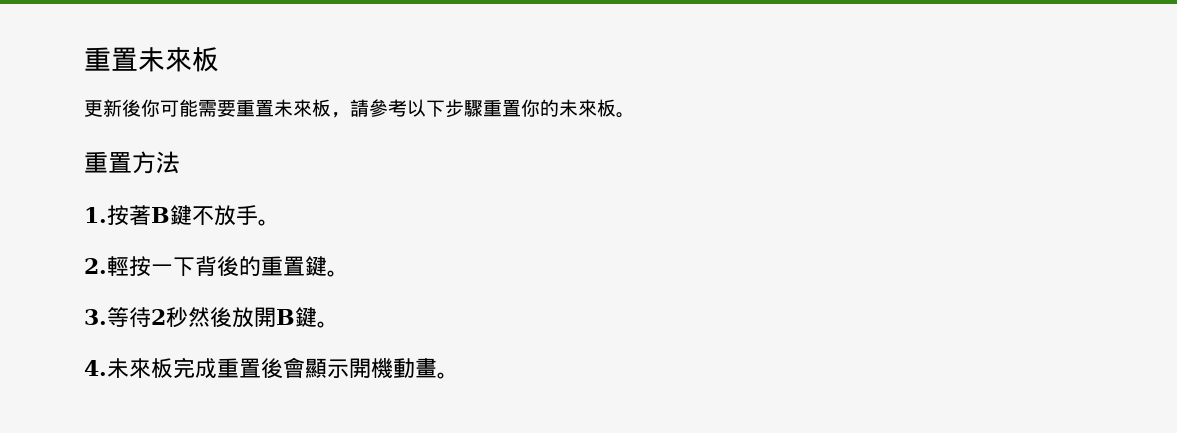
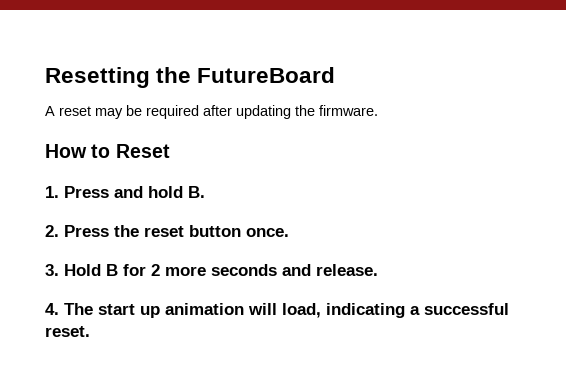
[84,47,219,72] [84,99,635,118] [84,151,180,174] [84,205,280,226] [84,256,349,277] [84,307,339,328] [84,357,459,379] 重置未來板 // 更新後你可能需要重置未來板，請參考以下步驟重置你的未來板。 // 重置方法 // 1.按著B鍵不放手。 // 2.輕按一下背後的重置鍵。 // 3.等待2秒然後放開B鍵。 // 4.未來板完成重置後會顯示開機動畫。 -> [45,67,336,88] [45,105,378,119] [45,144,170,158] [45,186,205,198] [45,225,289,237] [45,264,378,276] [45,303,509,318] [45,326,90,337] Resetting the FutureBoard // A reset may be required after updating the firmware. // How to Reset // 1. Press and hold B. // 2. Press the reset button once. // 3. Hold B for 2 more seconds and release. // 4. The start up animation will load, indicating a successful reset.

